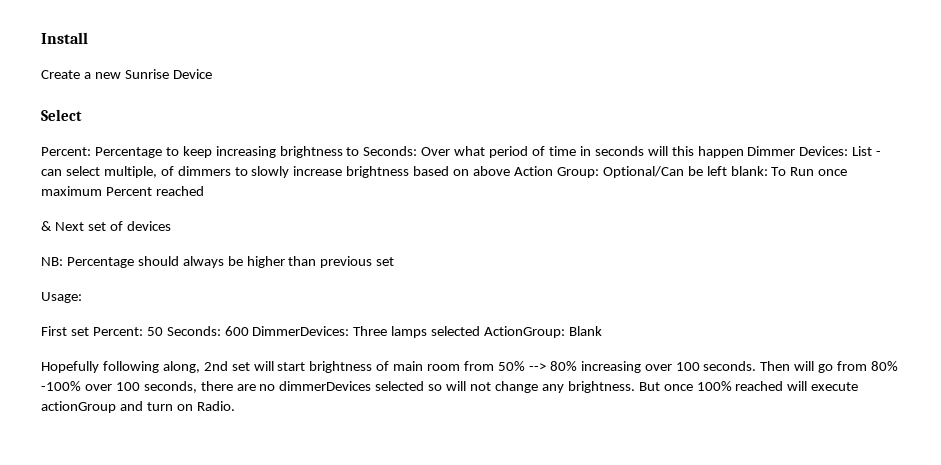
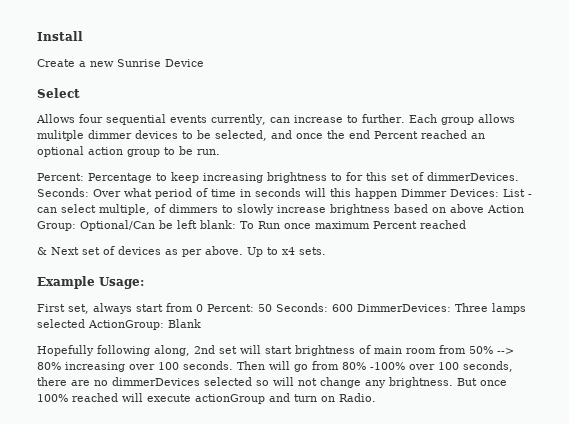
(82, 115) none -> [36,114,515,125] [37,130,485,141] [37,146,220,157] // Allows four sequential events currently, can increase to further. Each group allows mulitple dimmer devices to be selected, and once the end Percent reached an optional action group to be run.
(360, 151) none -> [346,172,519,181] for this set of dimmerDevices.
[41,256,395,268] [41,292,82,303] [41,326,89,336] // NB: Percentage should always be higher than previous set // Usage: // First set -> [165,246,326,257] [37,276,144,289] [37,303,203,314] as per above. Up to x4 sets. // Example Usage: // First set, always start from 0

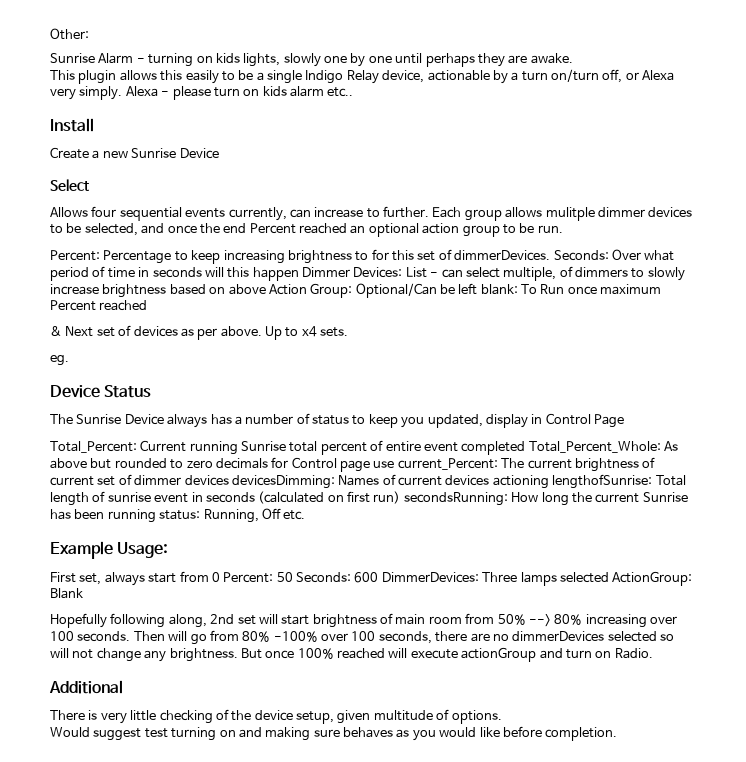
(37, 36) none -> [50,28,89,40] [50,53,573,67] [50,69,675,84] [50,86,354,100] Other: // Sunrise Alarm - turning on kids lights, slowly one by one until perhaps they are awake. // This plugin allows this easily to be a single Indigo Relay device, actionable by a turn on/turn off, or Alexa very simply. Alexa - please turn on kids alarm etc.. //
(326, 251) none -> [50,355,69,366] [50,385,152,398] [50,413,624,428] [50,440,679,455] [50,457,656,472] [50,474,687,489] [50,491,688,506] [50,508,306,523] // eg. // Device Status // The Sunrise Device always has a number of status to keep you updated, display in Control Page // Total_Percent: Current running Sunrise total percent of entire event completed Total_Percent_Whole: As above but rounded to zero decimals for Control page use current_Percent: The current brightness of current set of dimmer devices devicesDimming: Names of current devices actioning lengthofSunrise: Total length of sunrise event in seconds (calculated on first run) secondsRunning: How long the current Sunrise has been running status: Running, Off etc.
(376, 397) none -> [49,680,123,694] [50,709,502,724] [50,726,618,741] // Additional // There is very little checking of the device setup, given multitude of options. // Would suggest test turning on and making sure behaves as you would like before completion.

